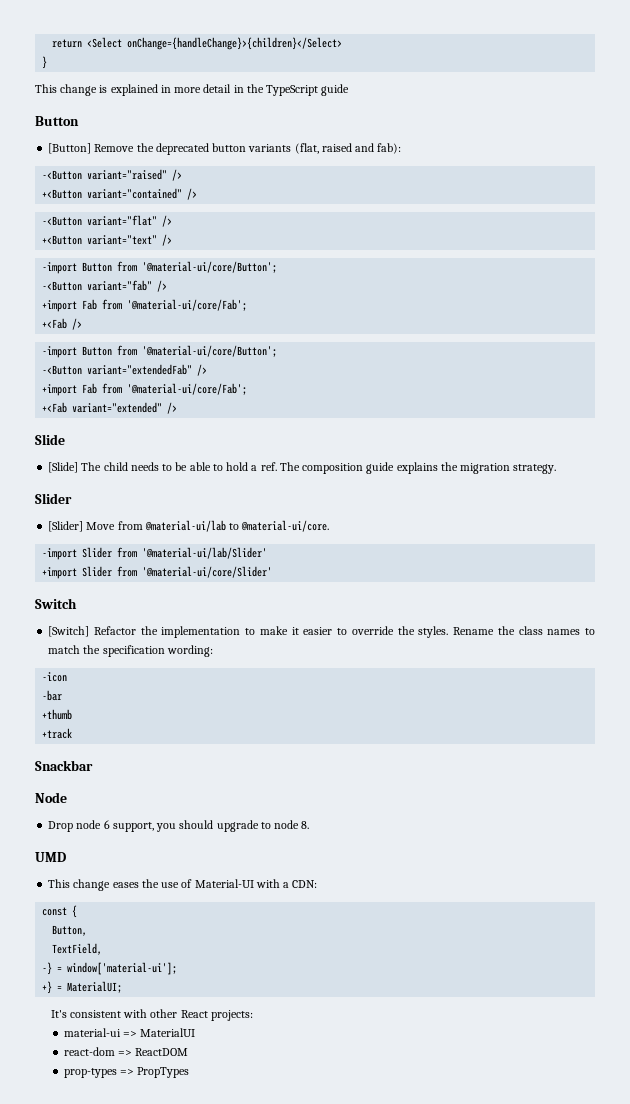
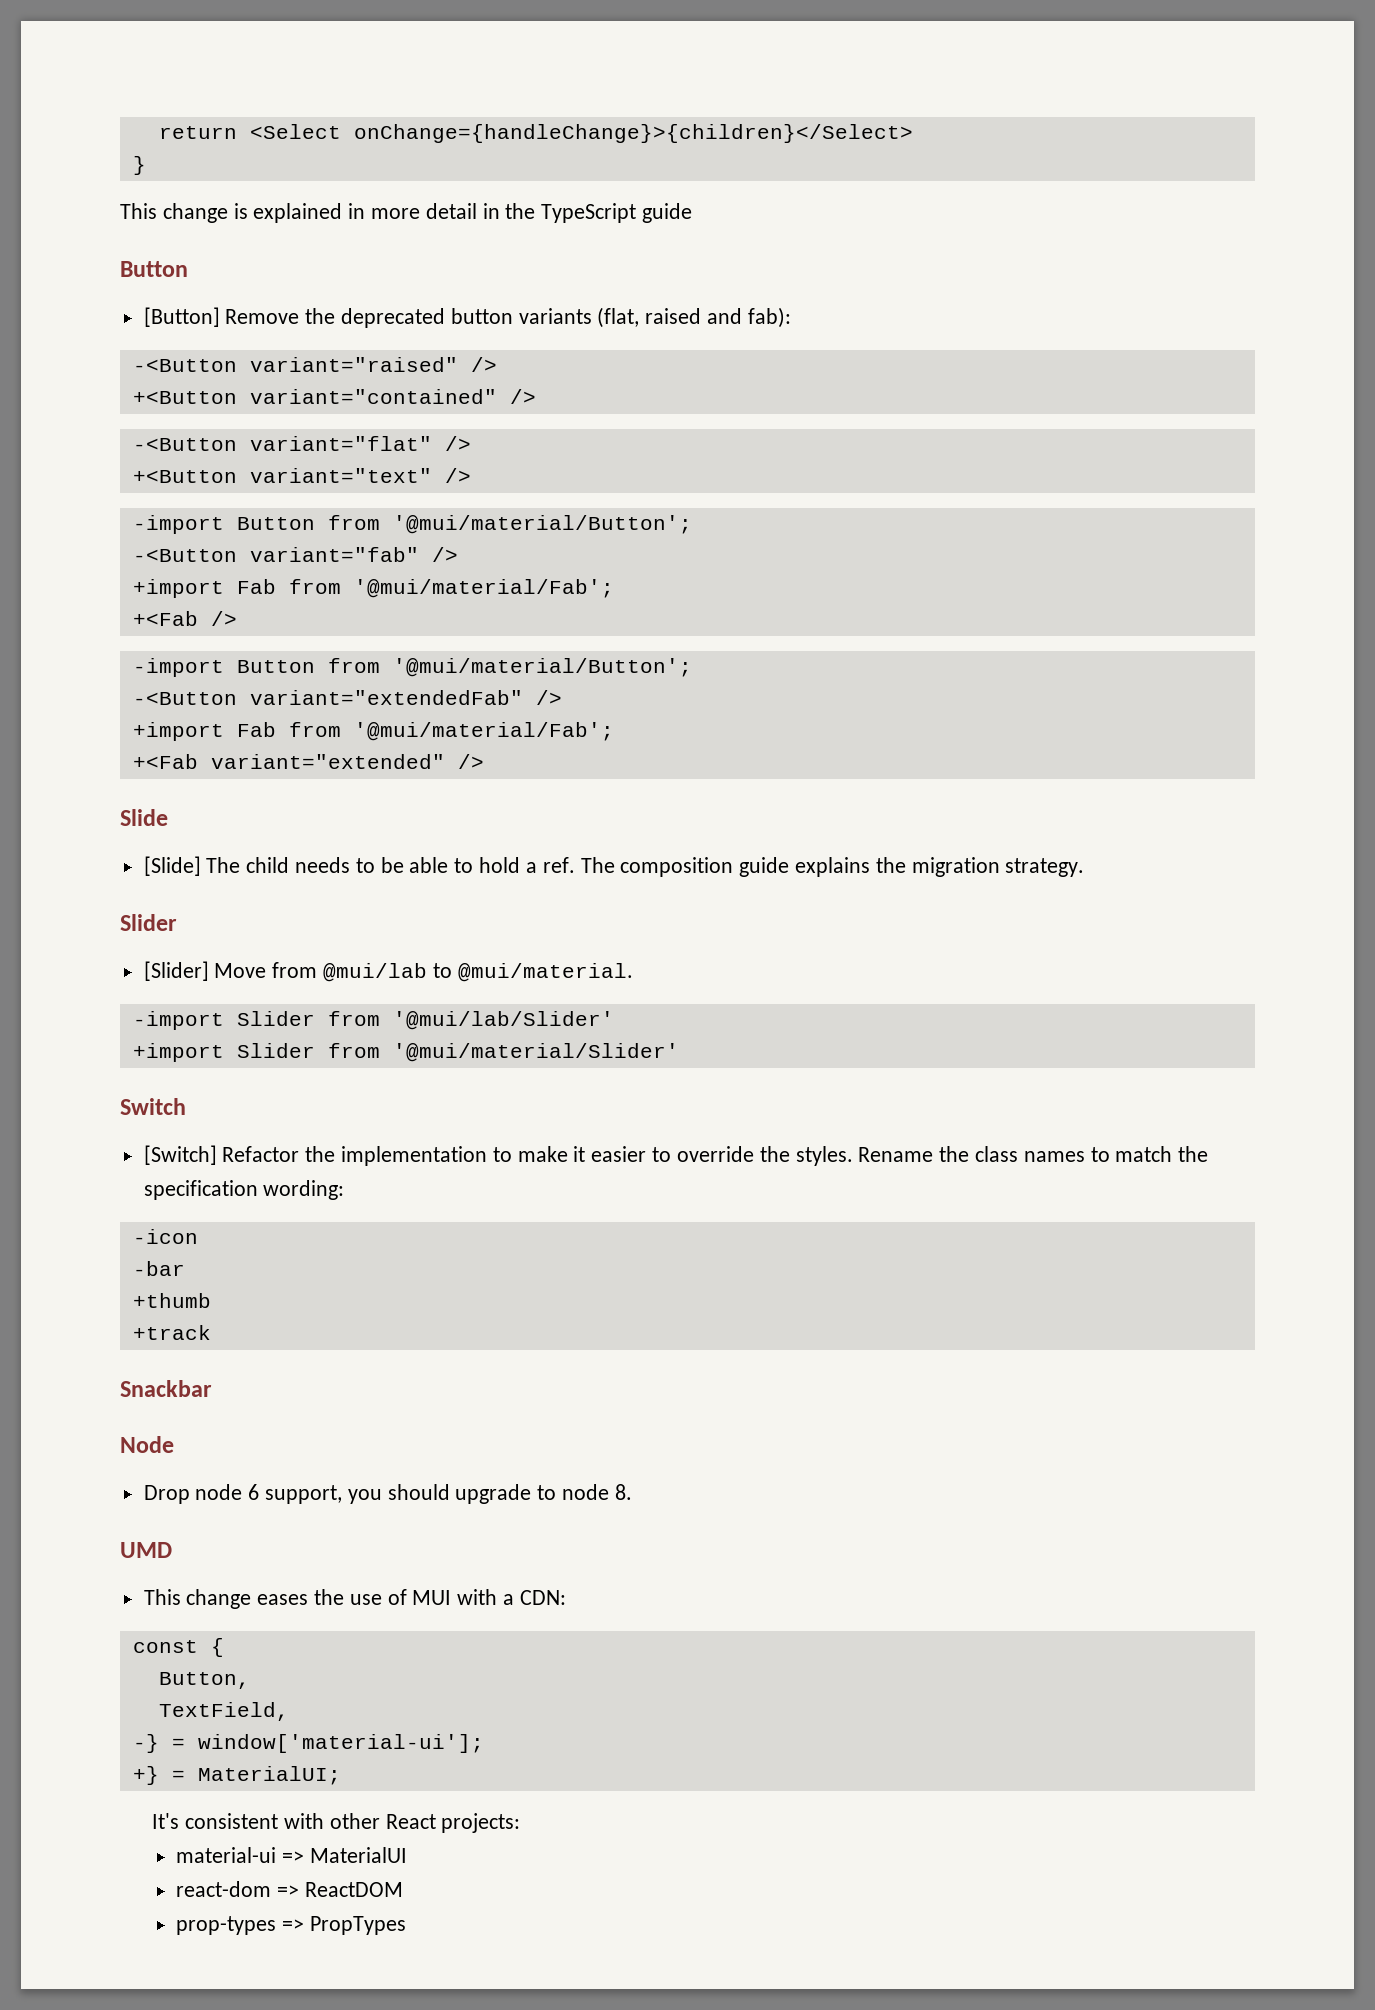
[142,261,278,273] '@material-ui/core/Button'; -> [392,515,692,534] '@mui/material/Button';
[127,299,248,311] '@material-ui/core/Fab'; -> [353,579,614,598] '@mui/material/Fab';
[142,345,278,357] '@material-ui/core/Button'; -> [392,658,692,677] '@mui/material/Button';
[127,383,248,395] '@material-ui/core/Fab'; -> [353,722,614,741] '@mui/material/Fab';
[144,520,330,532] @material-ui/lab to @material-ui/core. -> [323,963,633,982] @mui/lab to @mui/material.
[142,547,268,559] '@material-ui/lab/Slider' -> [392,1011,614,1030] '@mui/lab/Slider'
[142,566,273,578] '@material-ui/core/Slider' -> [392,1043,679,1062] '@mui/material/Slider'
[194,879,254,888] Material-UI -> [412,1590,452,1605] MUI

